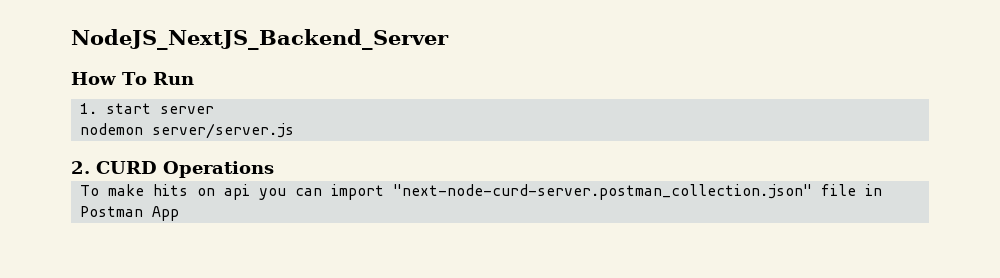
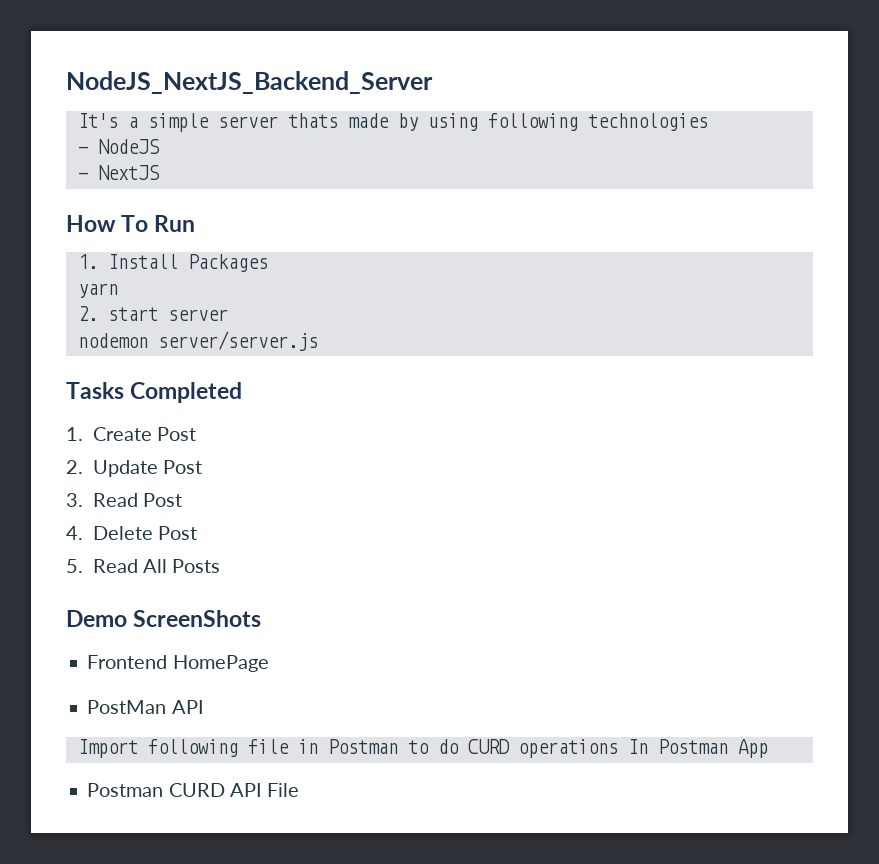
(449, 39) none -> [77,113,708,132] [77,139,160,154] [77,165,160,180] // It's a simple server thats made by using following technologies // - NodeJS // - NextJS
(98, 108) none -> [107,254,268,272] [77,283,118,298] [77,306,98,321] Install Packages // yarn // 2.
[71,161,274,178] [80,184,883,200] [80,206,180,221] 2. CURD Operations // To make hits on api you can import "next-node-curd-server.postman_collection.json" file in Postman App -> [66,382,243,403] [66,427,197,441] [66,460,203,477] [66,493,183,507] [66,526,198,540] [66,559,221,573] [66,610,262,627] [87,655,269,672] [87,700,204,714] [77,739,768,758] [87,783,300,797] Tasks Completed // 1. Create Post // 2. Update Post // 3. Read Post // 4. Delete Post // 5. Read All Posts // Demo ScreenShots // Frontend HomePage // PostMan API // Import following file in Postman to do CURD operations In Postman App // Postman CURD API File

